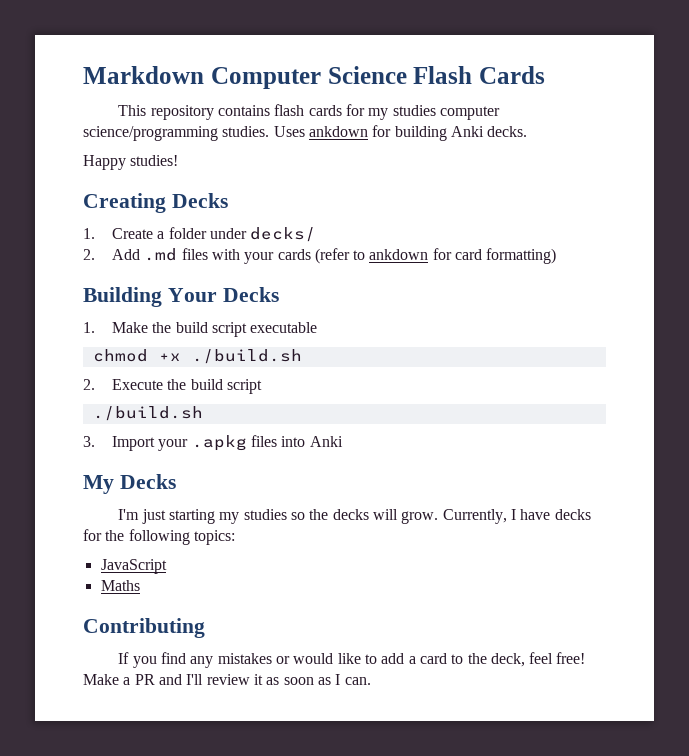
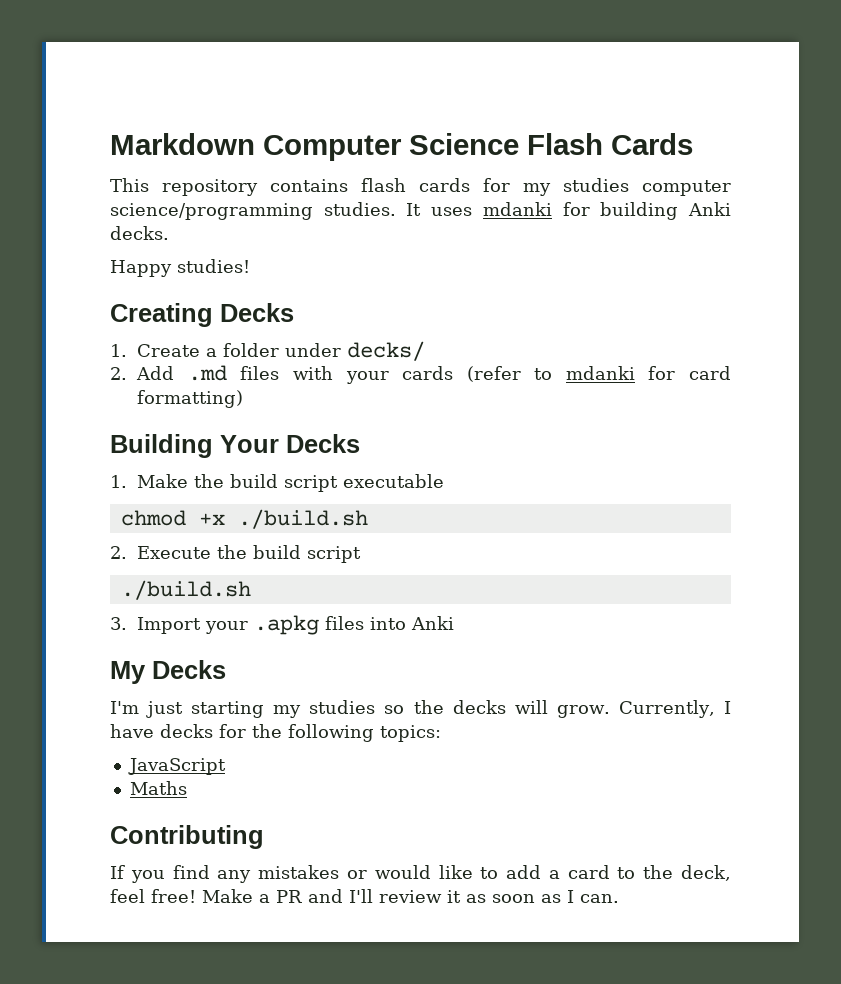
[273,126,368,137] Uses ankdown -> [406,202,552,216] It uses mdanki
[369,249,429,260] ankdown -> [565,366,635,380] mdanki

